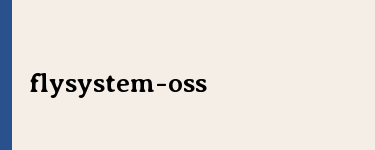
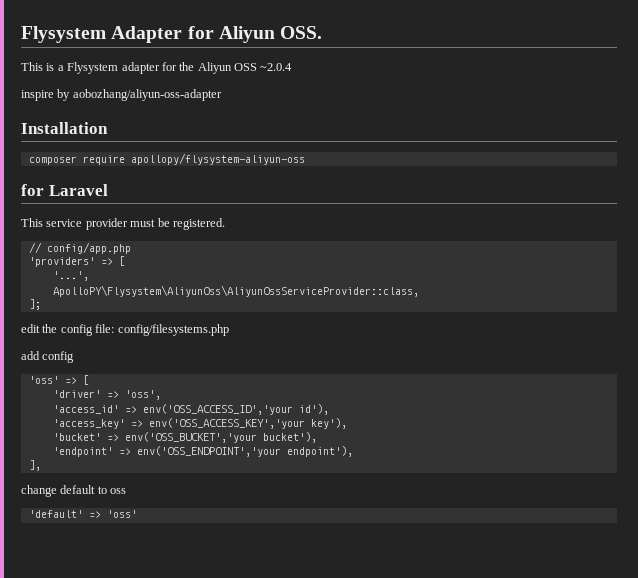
[29,73,207,98] flysystem-oss -> [21,26,323,43] [21,62,293,74] [21,89,222,101] [21,122,108,134] [28,153,305,165] [21,184,108,196] [21,218,225,230] [28,242,131,254] [28,256,125,267] [52,271,89,281] [52,285,419,297] [28,299,41,310] [21,324,229,336] [21,351,75,363] [28,375,89,385] [52,390,161,400] [52,404,329,415] [52,418,347,429] [52,432,317,443] [52,446,353,457] [28,460,41,471] [21,485,127,497] [28,510,137,518] Flysystem Adapter for Aliyun OSS. // This is a Flysystem adapter for the Aliyun OSS ~2.0.4 // inspire by aobozhang/aliyun-oss-adapter // Installation // composer require apollopy/flysystem-aliyun-oss // for Laravel // This service provider must be registered. // // config/app.php // 'providers' => [ // '...', // ApolloPY\Flysystem\AliyunOss\AliyunOssServiceProvider::class, // ]; // edit the config file: config/filesystems.php // add config // 'oss' => [ // 'driver' => 'oss', // 'access_id' => env('OSS_ACCESS_ID','your id'), // 'access_key' => env('OSS_ACCESS_KEY','your key'), // 'bucket' => env('OSS_BUCKET','your bucket'), // 'endpoint' => env('OSS_ENDPOINT','your endpoint'), // ], // change default to oss // 'default' => 'oss'

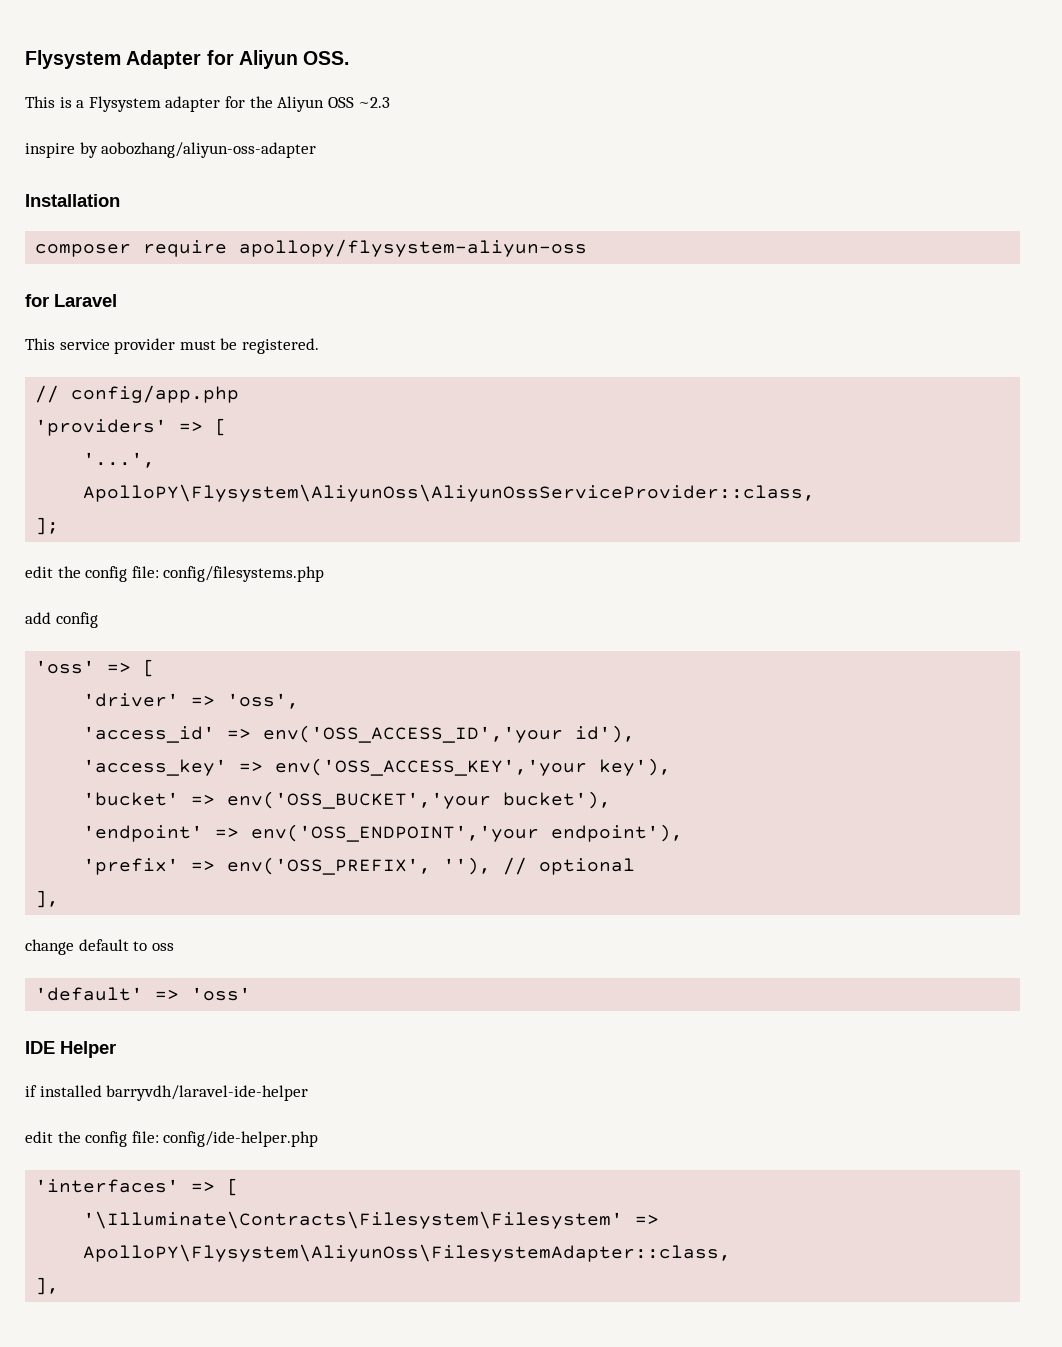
[260,63,293,71] ~2.0.4 -> [358,97,391,108] ~2.3
(353, 451) none -> [83,857,636,875] // 'prefix' => env('OSS_PREFIX', ''), // optional
(137, 514) none -> [25,1041,116,1058] [25,1085,309,1101] [25,1131,319,1147] [35,1178,240,1196] [83,1211,660,1229] [83,1244,732,1262] [35,1277,60,1295] // IDE Helper // if installed barryvdh/laravel-ide-helper // edit the config file: config/ide-helper.php // 'interfaces' => [ // '\Illuminate\Contracts\Filesystem\Filesystem' => ApolloPY\Flysystem\AliyunOss\FilesystemAdapter::class, // ],

